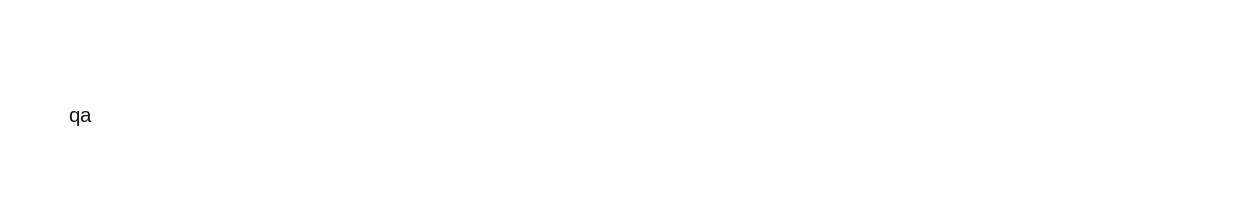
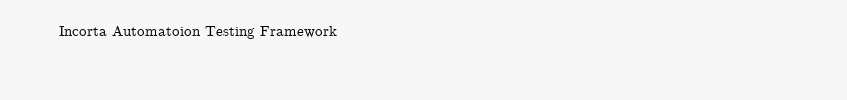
[69,111,92,126] qa -> [59,26,337,39] Incorta Automatoion Testing Framework

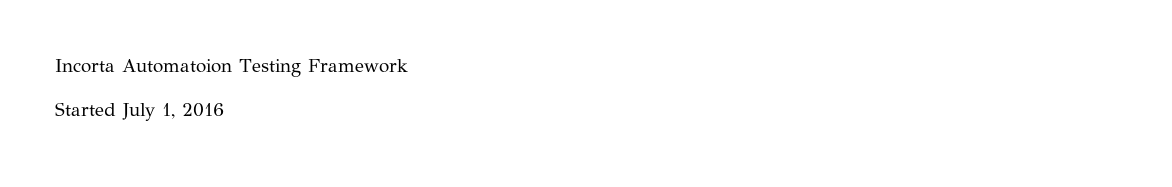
(337, 32) none -> [55,102,224,121] // Started July 1, 2016

